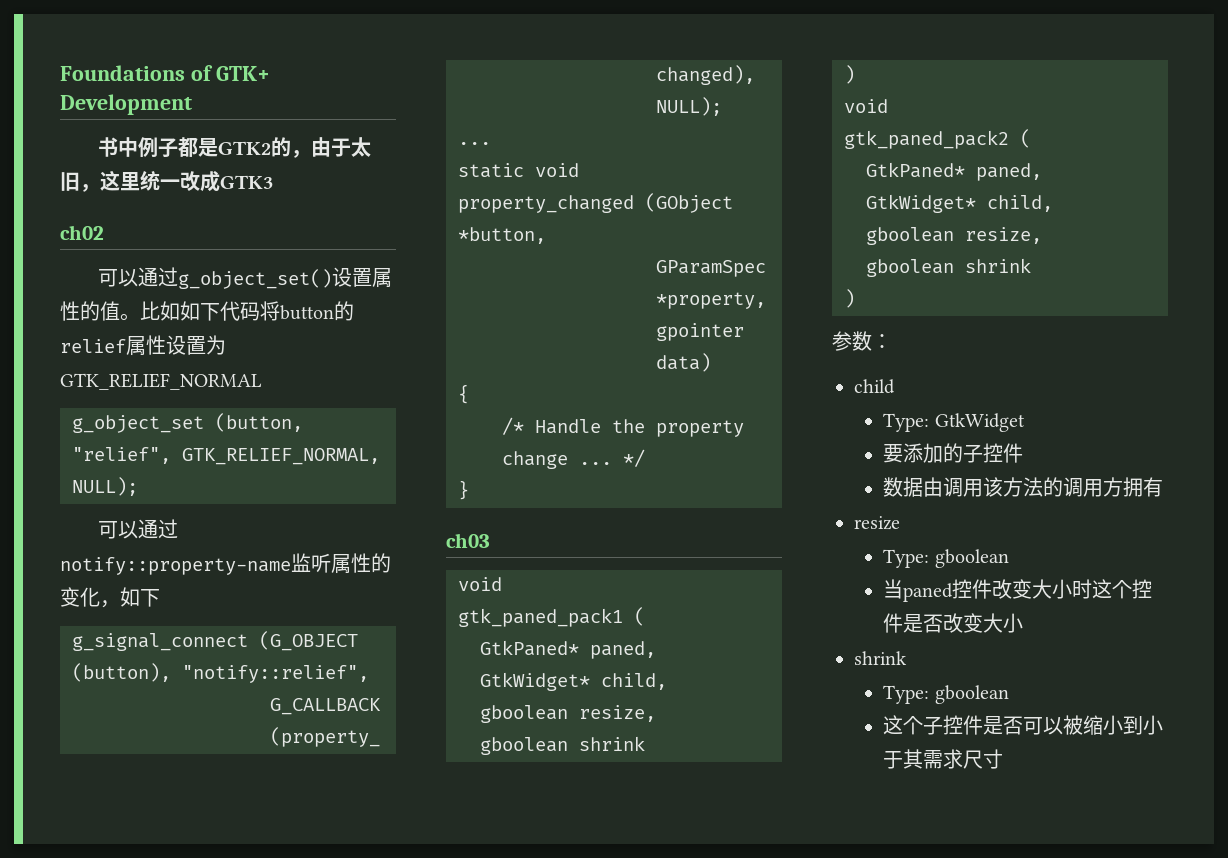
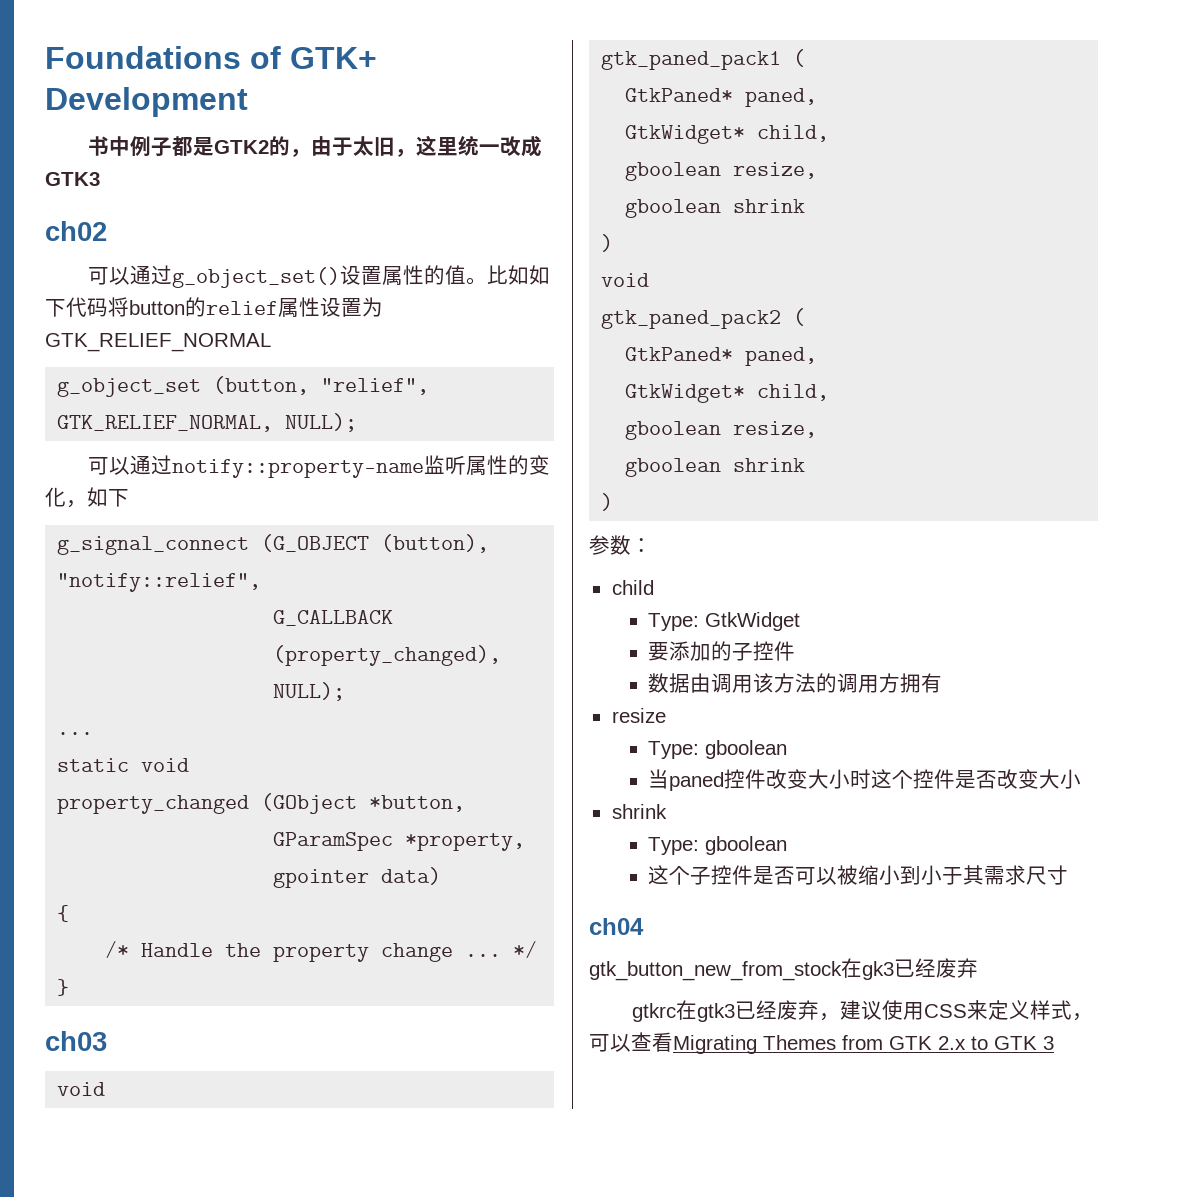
(1004, 759) none -> [589,918,644,935] [589,958,978,981] [631,1000,1093,1022] [589,1032,1054,1054] // ch04 // gtk_button_new_from_stock在gk3已经废弃 // gtkrc在gtk3已经废弃，建议使用CSS来定义样式，可以查看Migrating Themes from GTK 2.x to GTK 3

